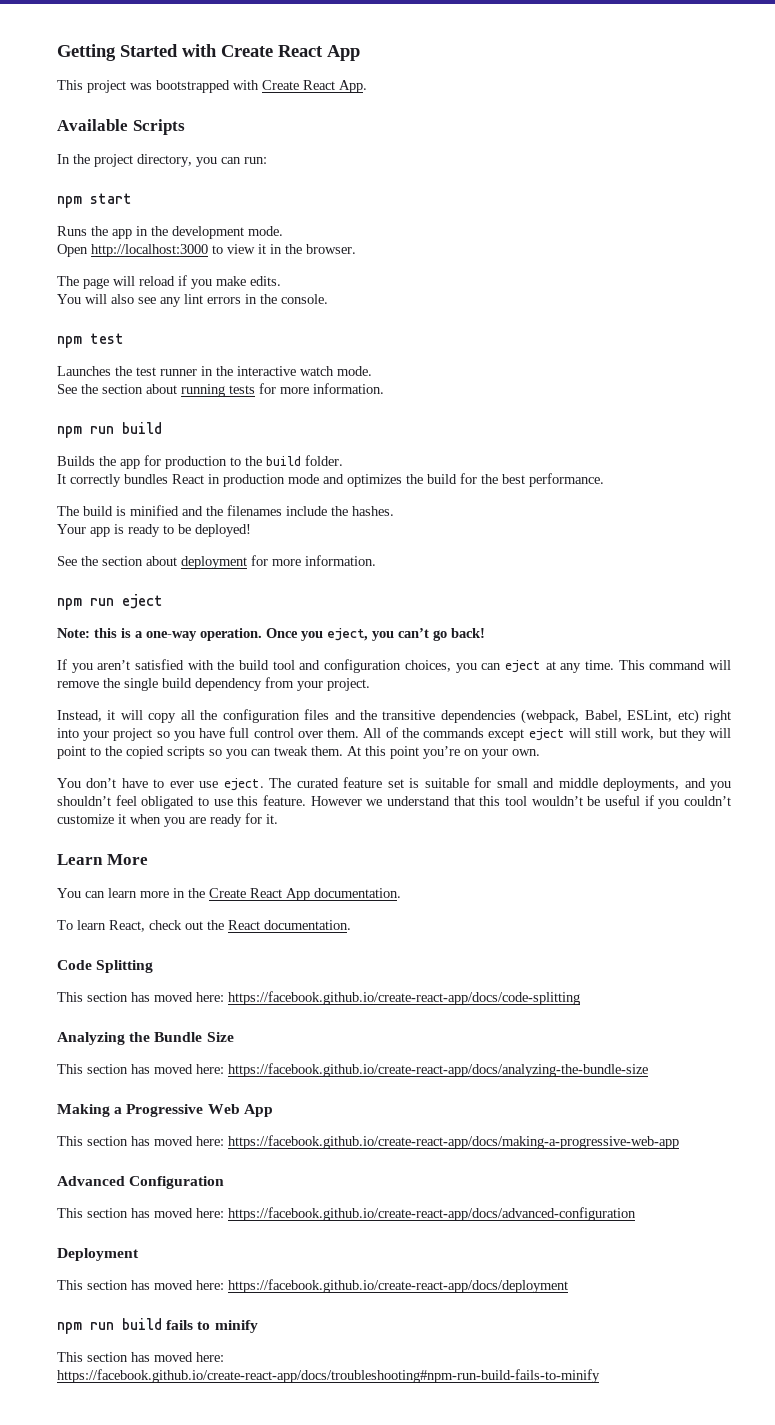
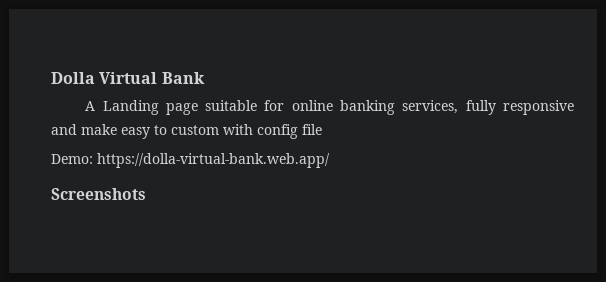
[57,44,360,61] [57,80,367,93] [57,119,185,135] [57,154,267,167] [57,193,132,208] [57,226,283,239] [57,244,356,257] [57,275,281,289] [57,294,328,307] [57,333,124,348] [57,366,372,376] [57,383,384,397] [57,422,162,438] [57,455,343,469] [57,473,604,487] [57,505,394,516] [57,524,251,537] [57,555,376,569] [57,594,163,610] [57,628,485,641] [57,659,731,673] [57,677,370,691] [57,709,731,724] [57,727,731,741] [57,746,540,759] [57,777,732,791] [57,795,731,809] [57,813,278,827] [57,854,148,865] [57,888,401,901] [57,920,351,932] [57,960,154,973] [57,991,580,1005] [57,1032,234,1045] [57,1063,648,1077] [57,1104,273,1117] [57,1135,679,1149] [57,1176,225,1189] [57,1207,636,1221] [57,1248,139,1261] [57,1279,568,1293] [57,1318,258,1334] [57,1352,224,1362] [57,1369,600,1383] Getting Started with Create React App // This project was bootstrapped with Create React App. // Available Scripts // In the project directory, you can run: // npm start // Runs the app in the development mode. // Open http://localhost:3000 to view it in the browser. // The page will reload if you make edits. // You will also see any lint errors in the console. // npm test // Launches the test runner in the interactive watch mode. // See the section about running tests for more information. // npm run build // Builds the app for production to the build folder. // It correctly bundles React in production mode and optimizes the build for the best performance. // The build is minified and the filenames include the hashes. // Your app is ready to be deployed! // See the section about deployment for more information. // npm run eject // Note: this is a one-way operation. Once you eject, you can’t go back! // If you aren’t satisfied with the build tool and configuration choices, you can eject at any time. This command will remove the single build dependency from your project. // Instead, it will copy all the configuration files and the transitive dependencies (webpack, Babel, ESLint, etc) right into your project so you have full control over them. All of the commands except eject will still work, but they will point to the copied scripts so you can tweak them. At this point you’re on your own. // You don’t have to ever use eject. The curated feature set is suitable for small and middle deployments, and you shouldn’t feel obligated to use this feature. However we understand that this tool wouldn’t be useful if you couldn’t customize it when you are ready for it. // Learn More // You can learn more in the Create React App documentation. // To learn React, check out the React documentation. // Code Splitting // This section has moved here: https://facebook.github.io/create-react-app/docs/code-splitting // Analyzing the Bundle Size // This section has moved here: https://facebook.github.io/create-react-app/docs/analyzing-the-bundle-size // Making a Progressive Web App // This section has moved here: https://facebook.github.io/create-react-app/docs/making-a-progressive-web-app // Advanced Configuration // This section has moved here: https://facebook.github.io/create-react-app/docs/advanced-configuration // Deployment // This section has moved here: https://facebook.github.io/create-react-app/docs/deployment // npm run build fails to minify // This section has moved here: https://facebook.github.io/create-react-app/docs/troubleshooting#npm-run-build-fails-to-minify -> [51,72,205,84] [85,100,575,115] [51,124,322,139] [51,153,330,168] [51,188,146,200] Dolla Virtual Bank // A Landing page suitable for online banking services, fully responsive and make easy to custom with config file // Demo: https://dolla-virtual-bank.web.app/ // Screenshots

